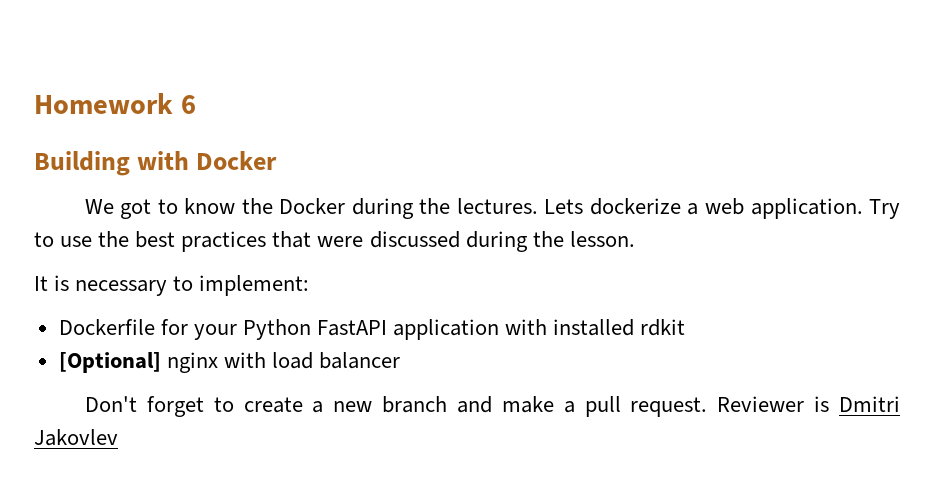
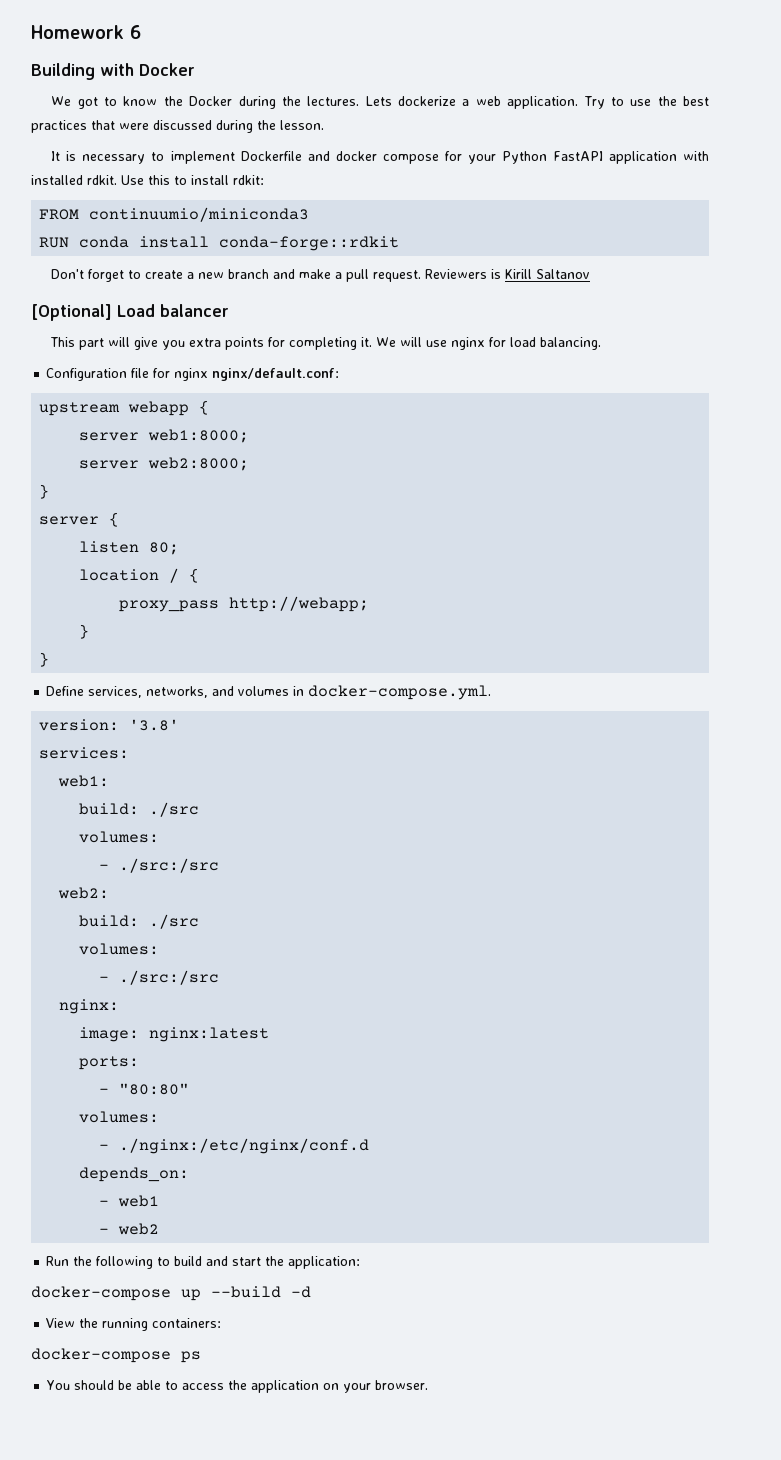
[199,275,310,296] [58,319,155,335] implement: // Dockerfile -> [170,151,439,164] implement Dockerfile and docker compose
[640,319,686,336] [58,352,401,373] rdkit // [Optional] nginx with load balancer -> [87,175,264,185] [39,207,310,222] [39,236,400,251] rdkit. Use this to install rdkit: // FROM continuumio/miniconda3 // RUN conda install conda-forge::rdkit
[717,396,901,412] [34,429,118,446] Reviewer is Dmitri Jakovlev -> [425,269,591,279] [31,304,229,321] [50,337,602,350] [46,368,340,381] [39,400,210,416] [79,429,250,443] [79,457,250,471] [39,484,50,499] [39,512,120,527] [79,541,180,555] [79,568,200,583] [119,596,370,612] [79,624,90,639] [39,652,50,667] [46,685,492,700] [39,719,180,731] [39,747,130,759] [58,775,110,787] [79,802,200,817] [79,831,160,843] [99,858,220,873] [58,887,110,899] [79,914,200,929] [79,943,160,955] [99,970,220,985] [59,999,120,1014] [79,1027,270,1042] [79,1056,140,1070] [99,1083,190,1095] [79,1111,160,1123] [99,1138,370,1154] [79,1167,190,1182] [99,1195,160,1207] [99,1223,160,1235] [46,1256,361,1269] [31,1286,311,1301] [46,1318,222,1331] [31,1348,201,1363] [46,1380,429,1393] Reviewers is Kirill Saltanov // [Optional] Load balancer // This part will give you extra points for completing it. We will use nginx for load balancing. // Configuration file for nginx nginx/default.conf: // upstream webapp { // server web1:8000; // server web2:8000; // } // server { // listen 80; // location / { // proxy_pass http://webapp; // } // } // Define services, networks, and volumes in docker-compose.yml. // version: '3.8' // services: // web1: // build: ./src // volumes: // - ./src:/src // web2: // build: ./src // volumes: // - ./src:/src // nginx: // image: nginx:latest // ports: // - "80:80" // volumes: // - ./nginx:/etc/nginx/conf.d // depends_on: // - web1 // - web2 // Run the following to build and start the application: // docker-compose up --build -d // View the running containers: // docker-compose ps // You should be able to access the application on your browser.

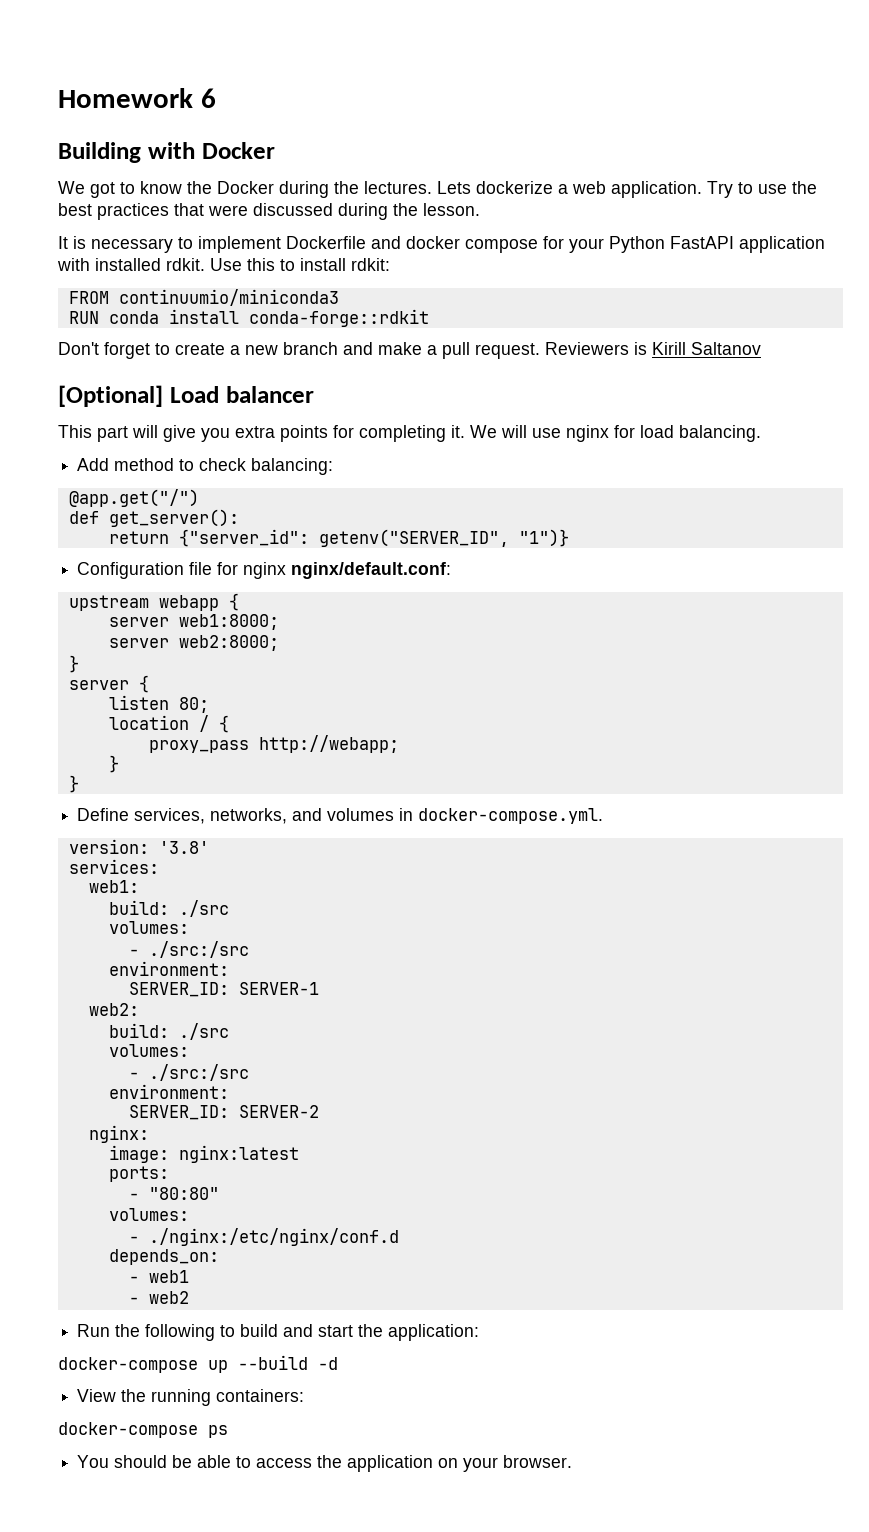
(602, 343) none -> [77,458,334,475] [68,489,199,507] [68,509,239,527] [108,529,569,547] // Add method to check balancing: // @app.get("/") // def get_server(): // return {"server_id": getenv("SERVER_ID", "1")}
(220, 865) none -> [108,961,229,976] [128,982,319,997] // environment: // SERVER_ID: SERVER-1
(220, 977) none -> [108,1084,229,1099] [128,1105,319,1120] // environment: // SERVER_ID: SERVER-2

